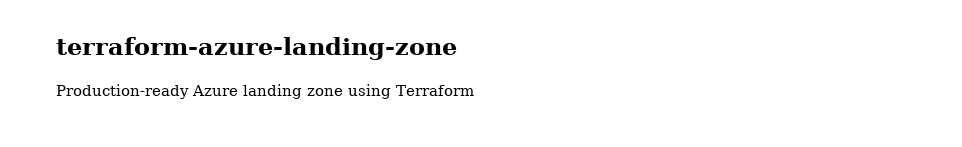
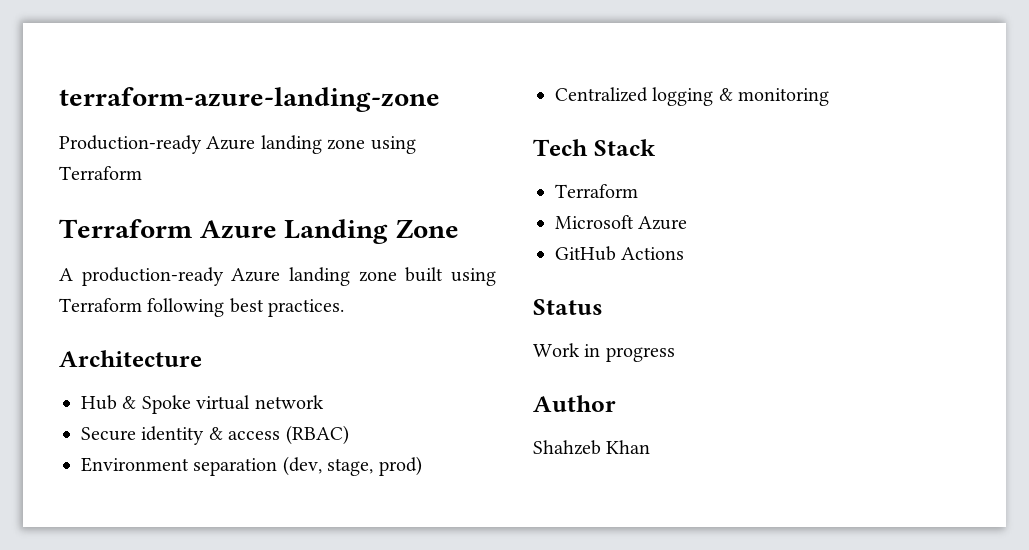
(474, 90) none -> [59,219,459,244] [59,267,497,286] [59,298,345,317] [59,350,202,367] [81,395,324,414] [81,425,349,445] [81,456,422,476] [555,87,830,106] [533,139,656,156] [555,184,638,198] [555,215,688,230] [555,246,685,261] [533,299,603,315] [533,343,675,362] [533,395,616,412] [533,440,651,455] // Terraform Azure Landing Zone // A production-ready Azure landing zone built using Terraform following best practices. // Architecture // Hub & Spoke virtual network // Secure identity & access (RBAC) // Environment separation (dev, stage, prod) // Centralized logging & monitoring // Tech Stack // Terraform // Microsoft Azure // GitHub Actions // Status // Work in progress // Author // Shahzeb Khan

